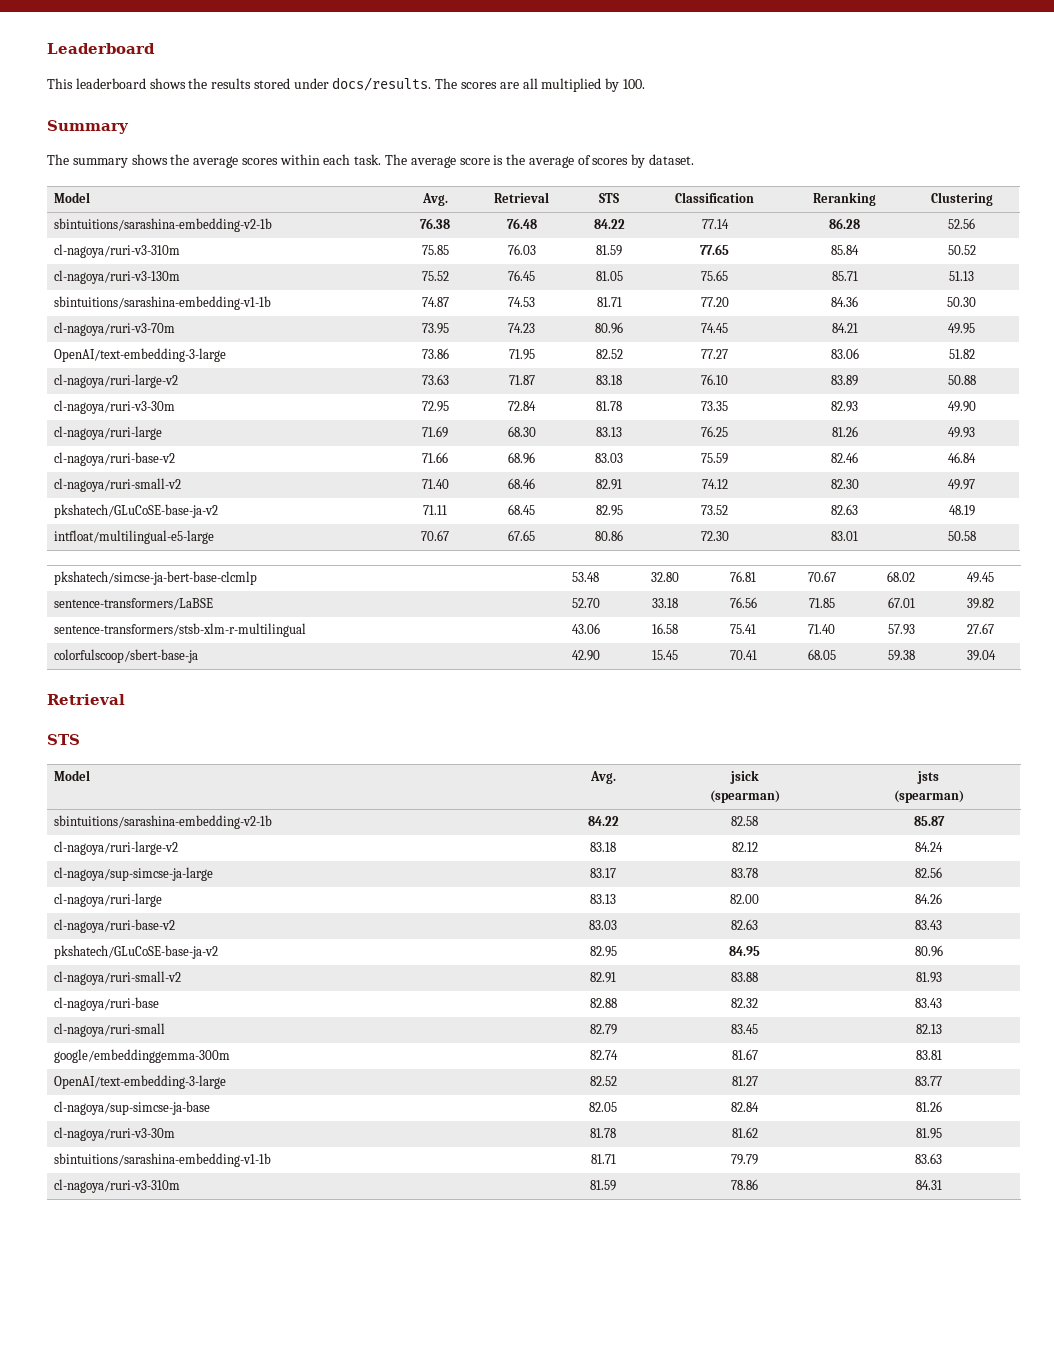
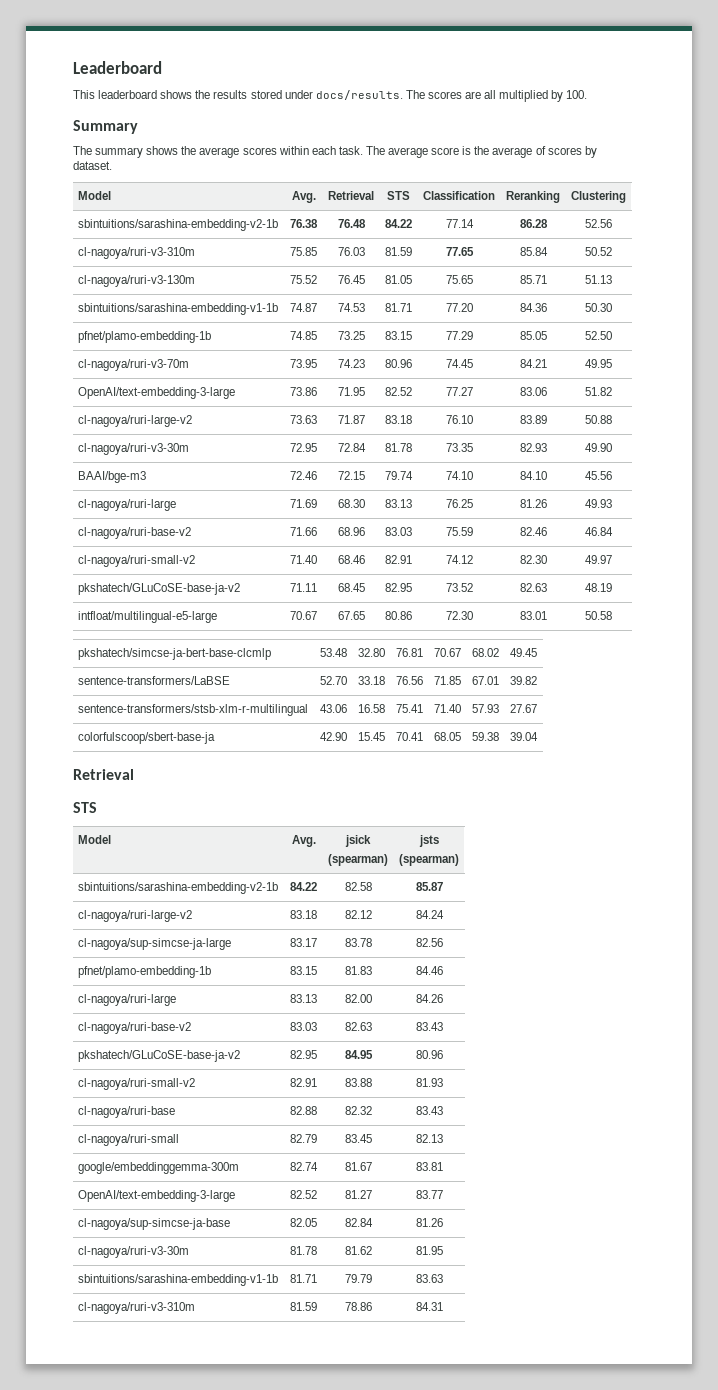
(976, 302) none -> [78,331,212,343] [290,331,317,340] [337,331,365,340] [385,331,412,340] [445,331,473,340] [519,331,547,340] [585,331,612,340] // pfnet/plamo-embedding-1b | 74.85 | 73.25 | 83.15 | 77.29 | 85.05 | 52.50
(976, 406) none -> [78,471,147,483] [290,471,317,480] [337,471,365,480] [385,471,413,480] [445,471,473,480] [519,471,547,480] [585,471,612,480] // BAAI/bge-m3 | 72.46 | 72.15 | 79.74 | 74.10 | 84.10 | 45.56
(942, 872) none -> [78,966,212,978] [290,966,317,975] [344,966,372,975] [415,966,443,975] // pfnet/plamo-embedding-1b | 83.15 | 81.83 | 84.46

